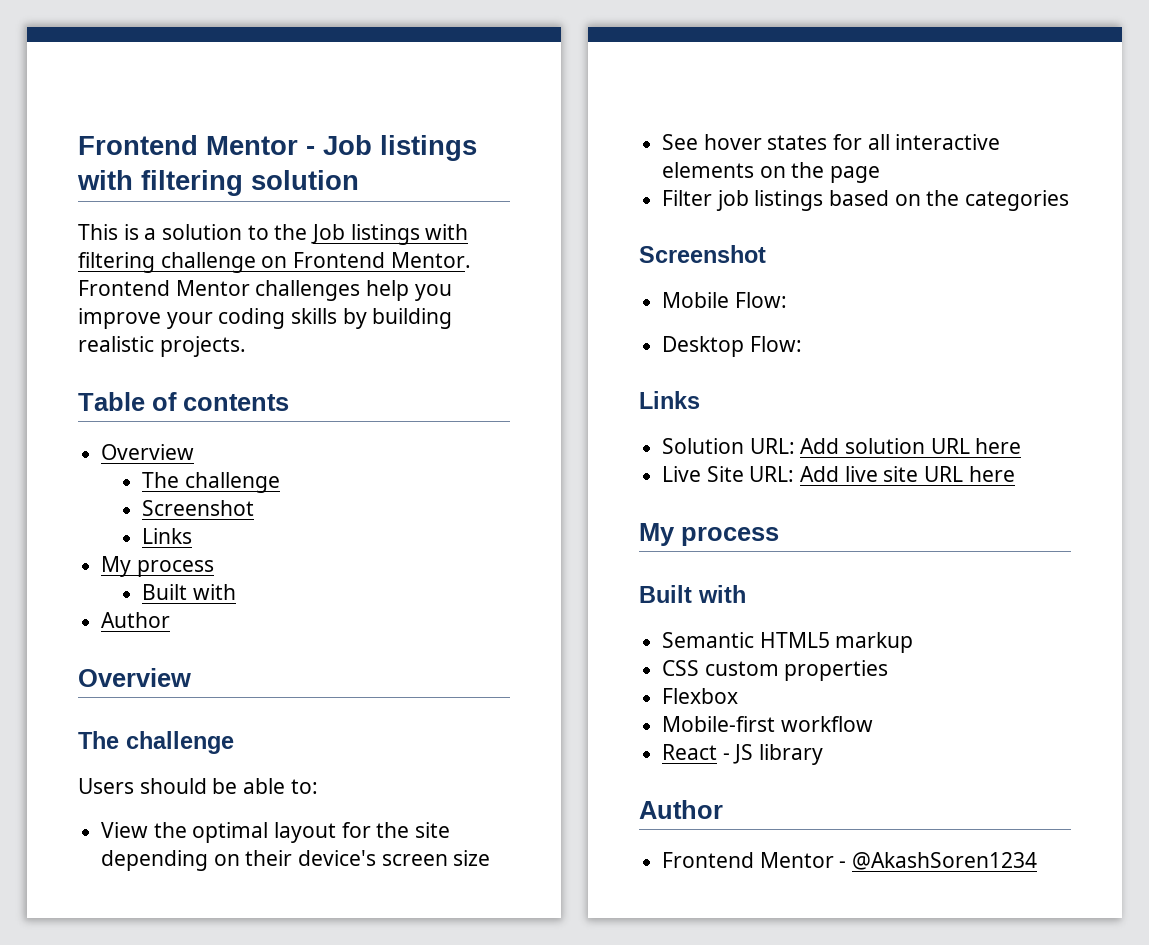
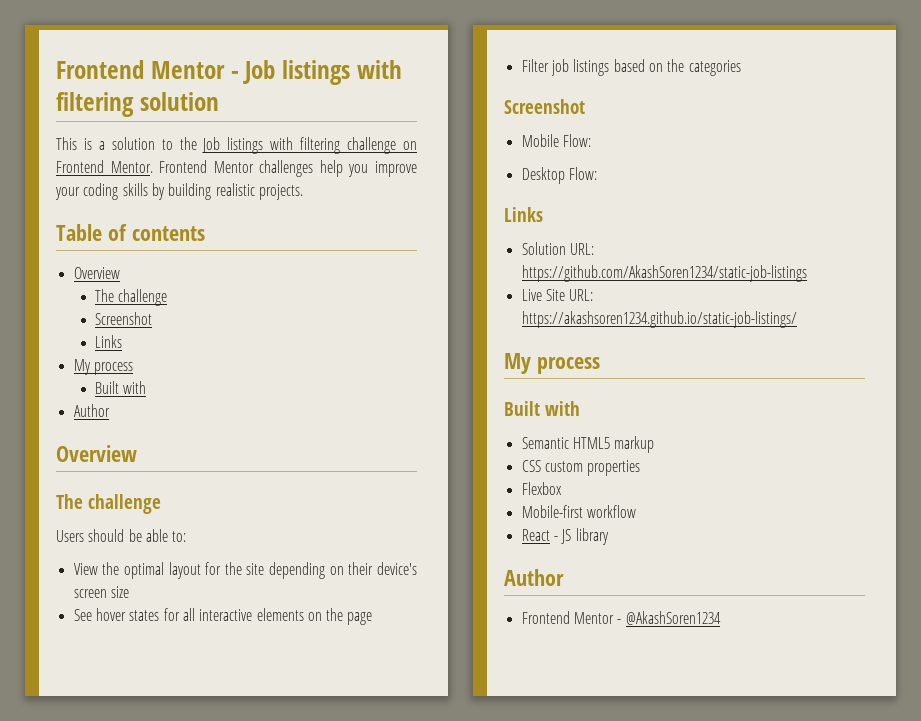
[800,438,1022,454] Add solution URL here -> [521,265,807,282] https://github.com/AkashSoren1234/static-job-listings
[800,466,1015,482] Add live site URL here -> [521,311,797,328] https://akashsoren1234.github.io/static-job-listings/

